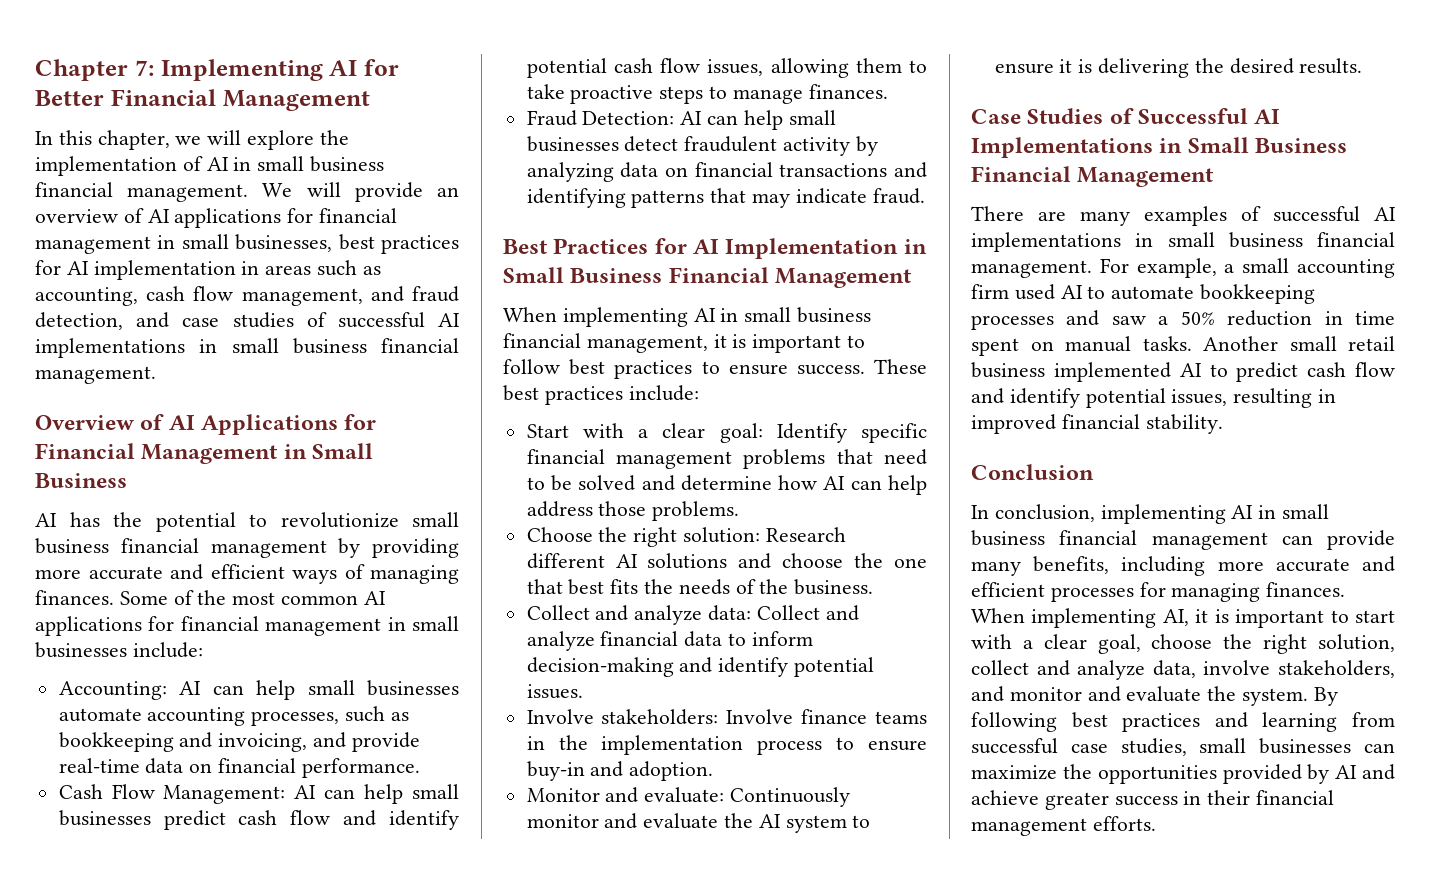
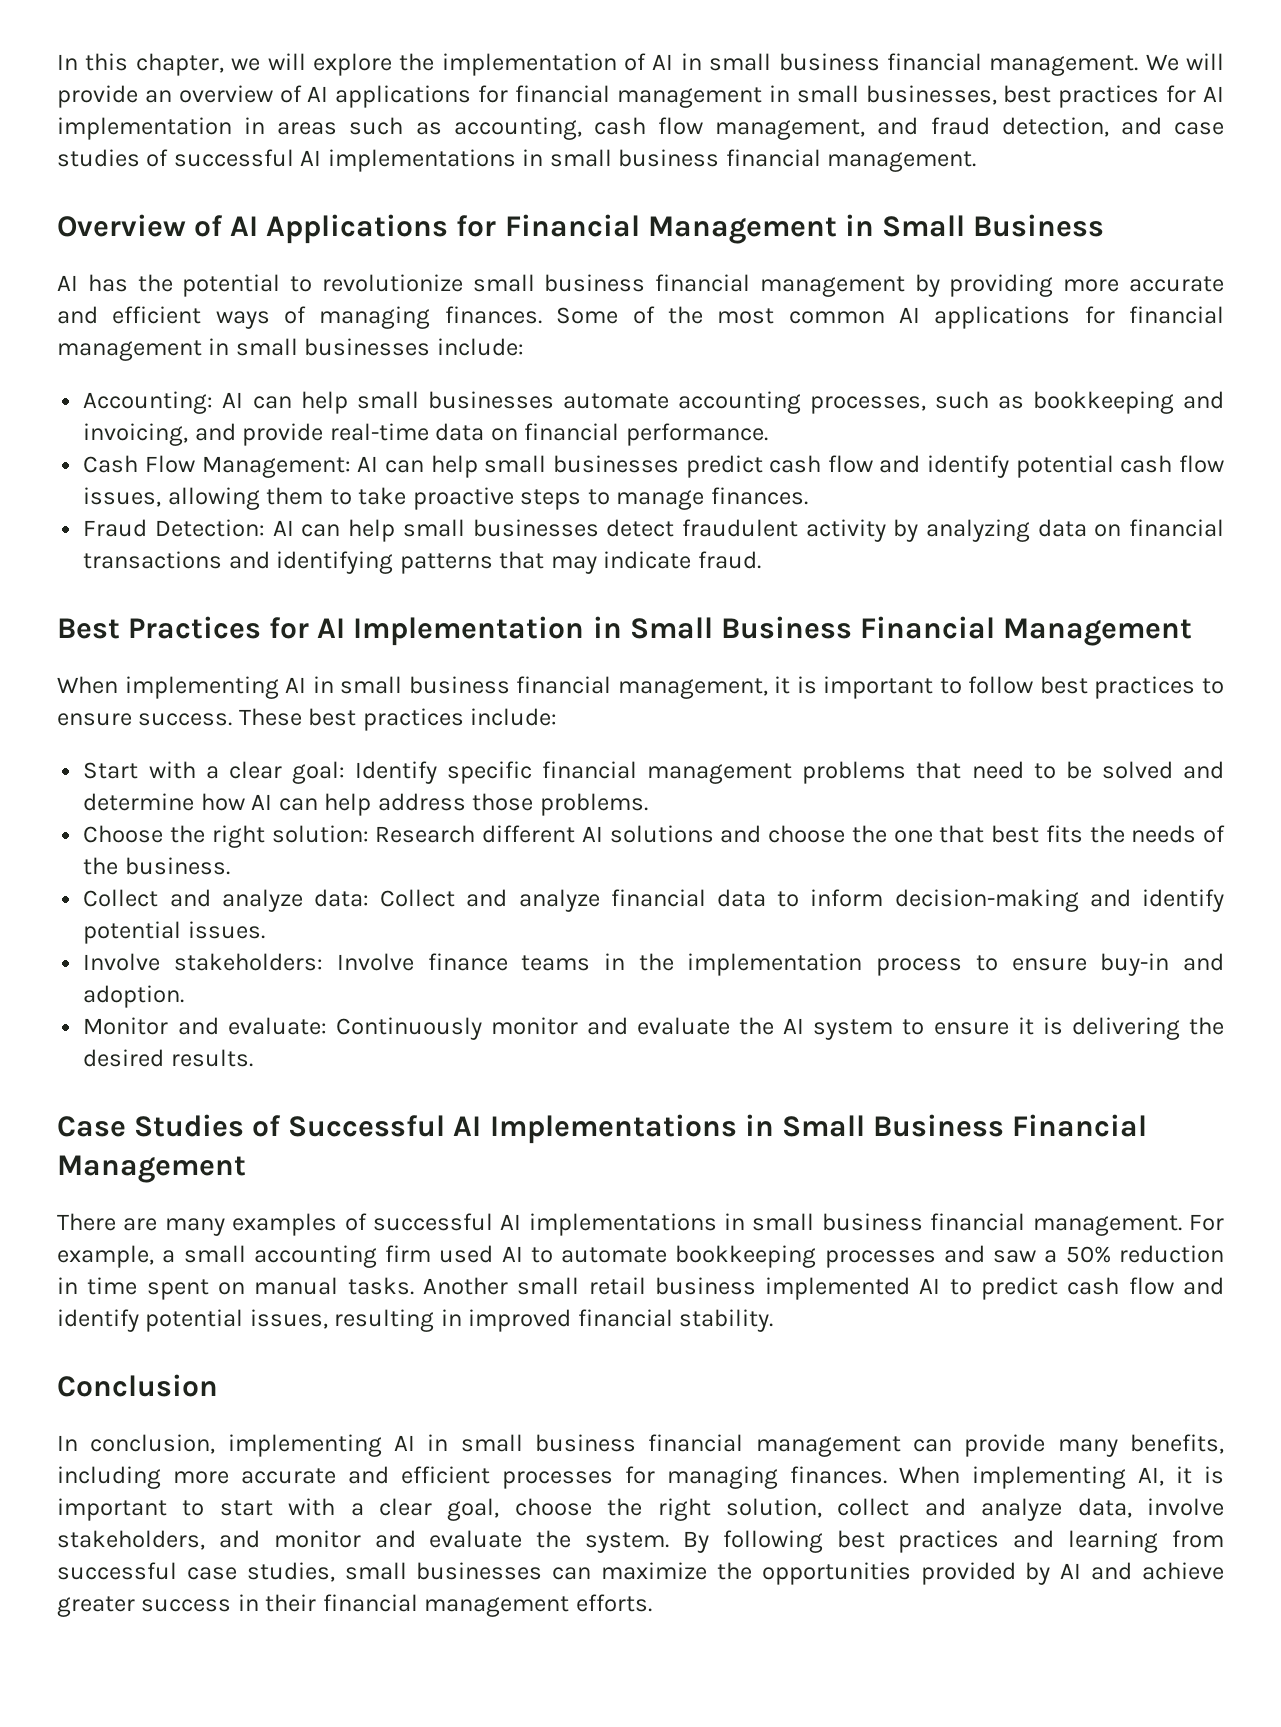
[35,59,399,81] [35,89,370,111] Chapter 7: Implementing AI for Better Financial Management // -> (57, 62) none

